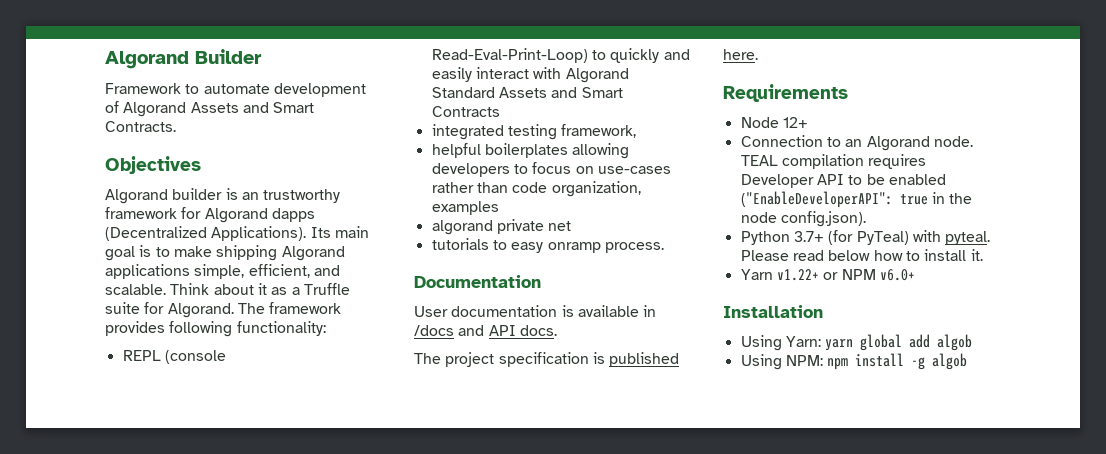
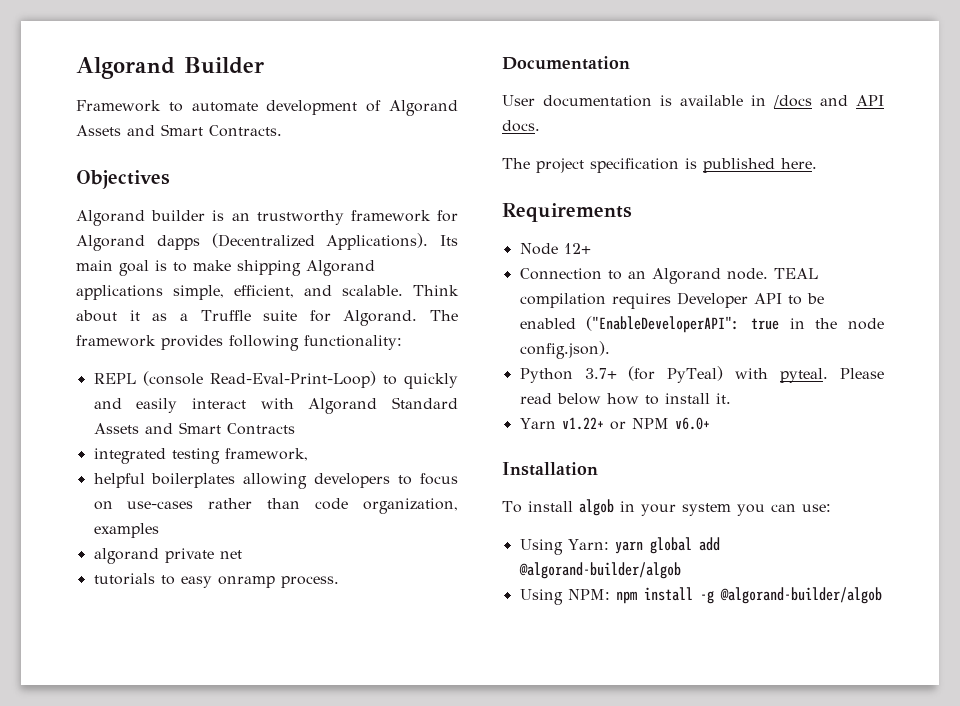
(823, 311) none -> [502,499,831,516] // To install algob in your system you can use:
[937,334,973,351] algob -> [518,562,681,579] @algorand-builder/algob
[932,353,968,370] algob -> [719,587,882,604] @algorand-builder/algob

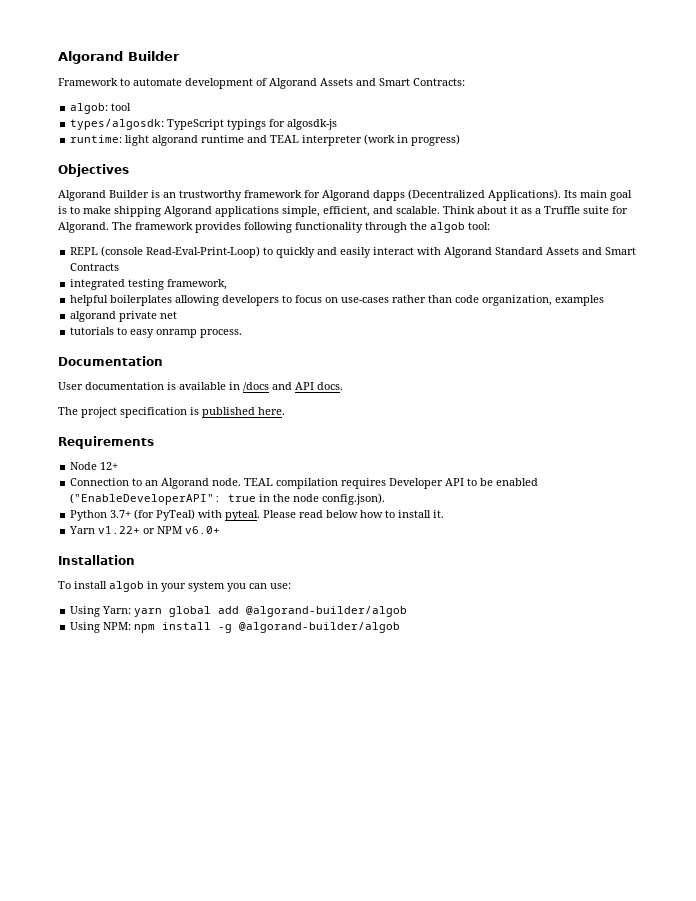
[209,125,282,137] Contracts. -> [413,78,465,86] [70,103,132,114] [70,119,338,130] [70,134,461,146] Contracts: // algob: tool // types/algosdk: TypeScript typings for algosdk-js // runtime: light algorand runtime and TEAL interpreter (work in progress)
[151,210,206,221] builder -> [109,190,149,198] Builder
[304,335,402,350] functionality: -> [295,222,490,233] functionality through the algob tool:

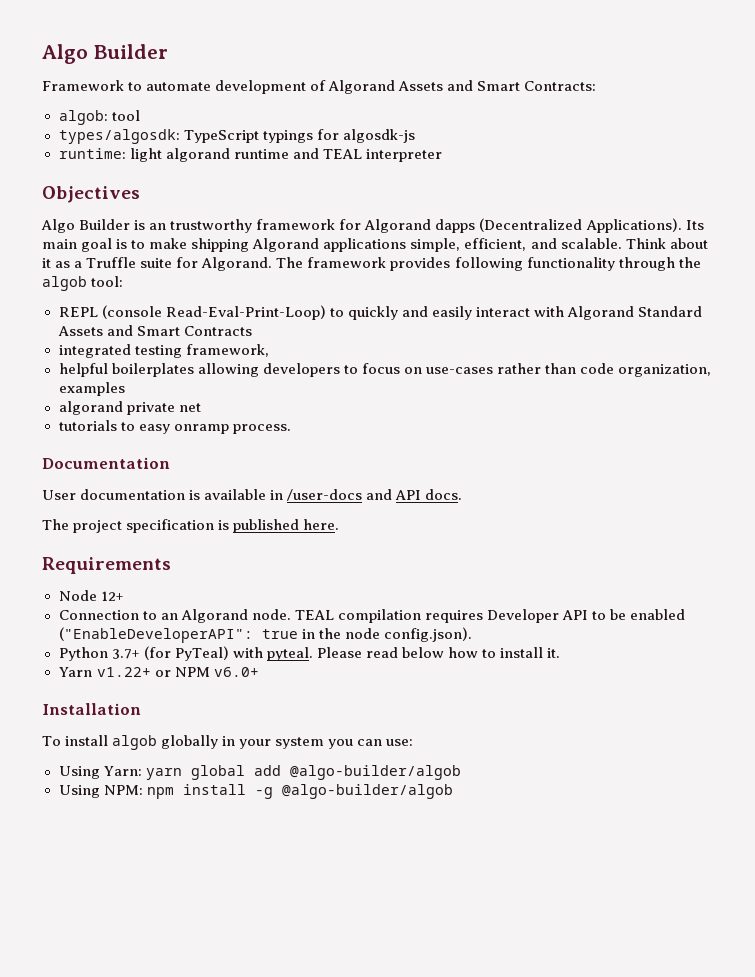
[58,51,123,64] Algorand -> [42,44,88,64] Algo
[364,134,461,146] (work in progress) -> (442, 155) none
[58,190,106,201] Algorand -> [41,219,75,233] Algo
[243,382,269,392] /docs -> [287,489,363,501] /user-docs
(144, 586) none -> [161,735,219,749] globally
[246,606,408,617] @algorand-builder/algob -> [289,765,461,780] @algo-builder/algob
[239,622,401,633] @algorand-builder/algob -> [281,784,453,799] @algo-builder/algob

